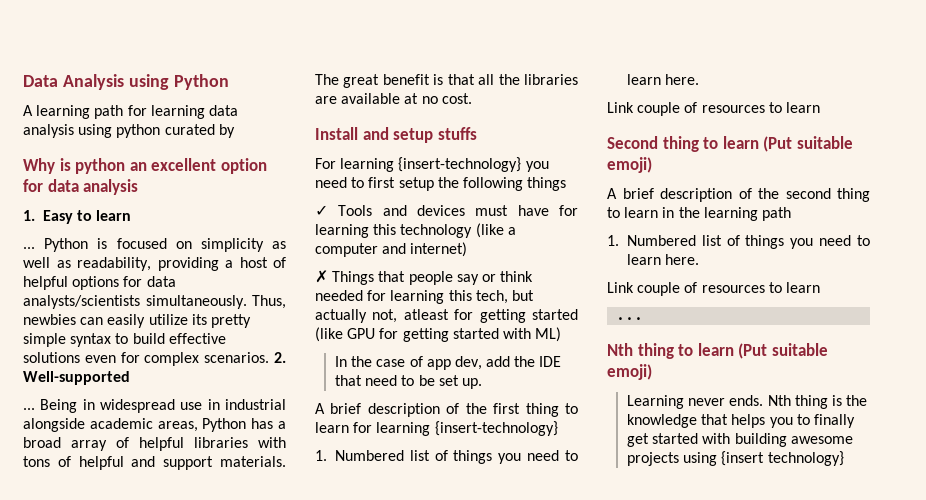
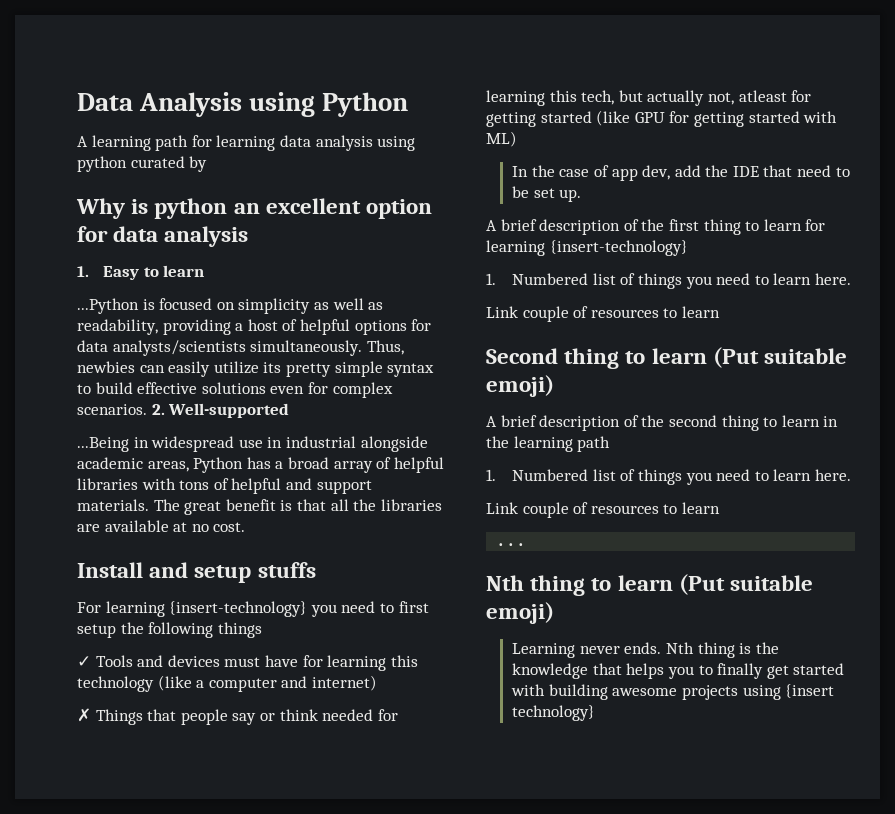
[23,238,89,252] ... Python -> [77,298,139,314] ...Python
[23,399,78,413] ... Being -> [77,437,129,452] ...Being

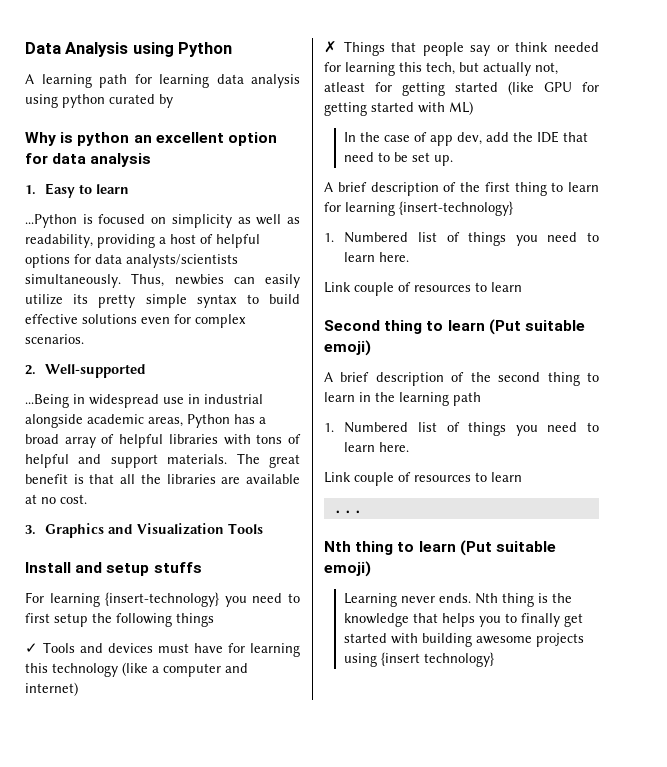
(147, 409) none -> (84, 339) //
(246, 527) none -> [25,523,264,538] // 3. Graphics and Visualization Tools

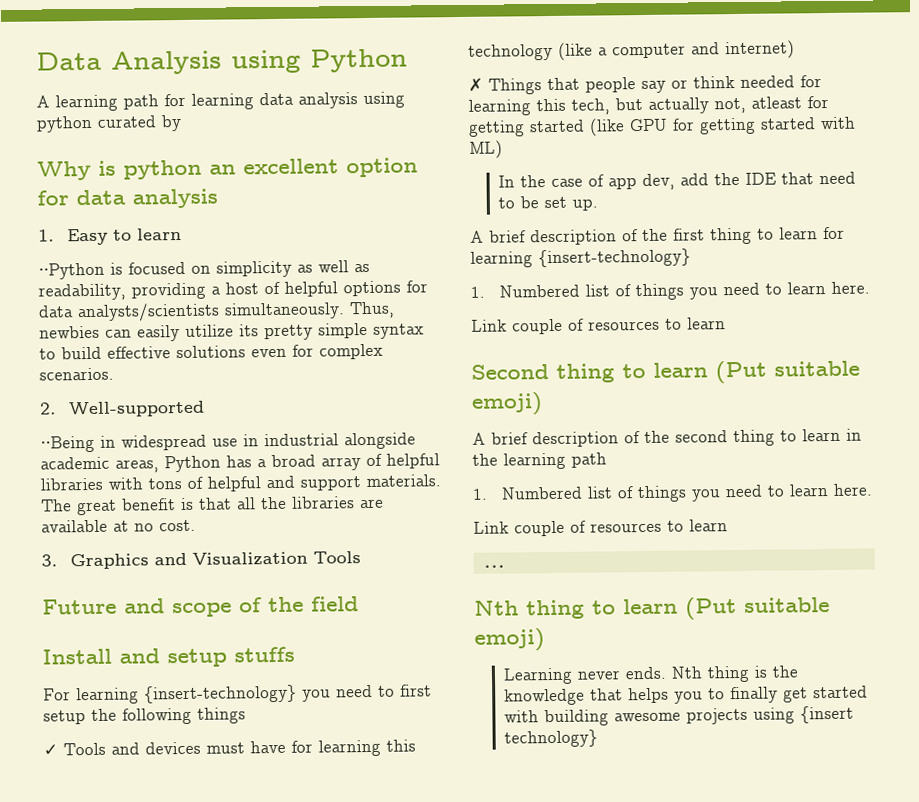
[25,214,77,228] ...Python -> [38,262,105,280] ⋅⋅Python
[25,394,69,408] ...Being -> [40,435,95,453] ⋅⋅Being
(264, 528) none -> [42,596,359,618] // Future and scope of the field

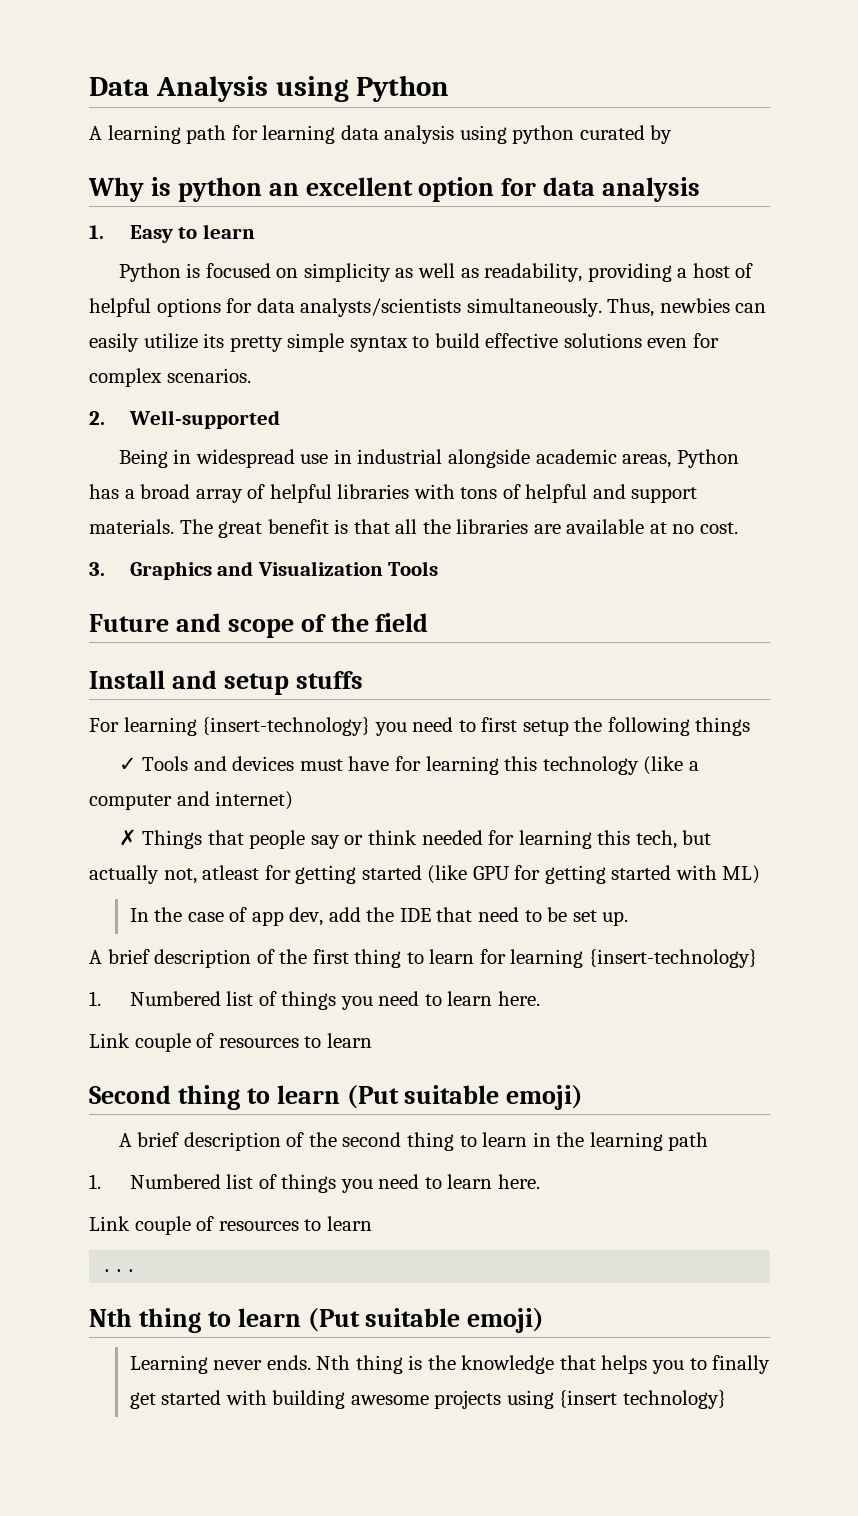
[38,262,105,280] ⋅⋅Python -> [118,263,181,282] Python
[40,435,95,453] ⋅⋅Being -> [118,449,168,468] Being

